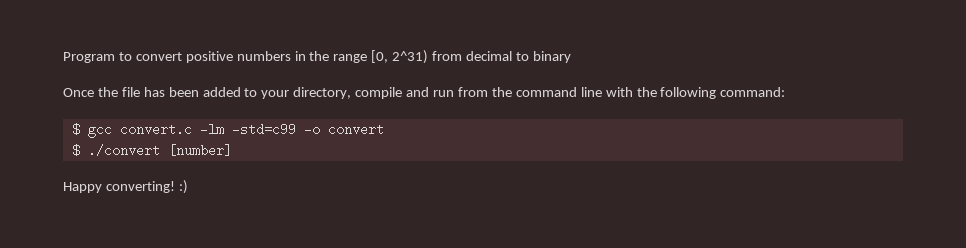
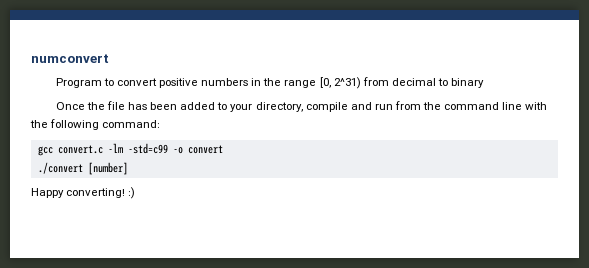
(63, 57) none -> [31,54,109,63] numconvert //
[71,123,80,136] $ -> (161, 124) none
[71,144,80,157] $ -> (223, 149) none

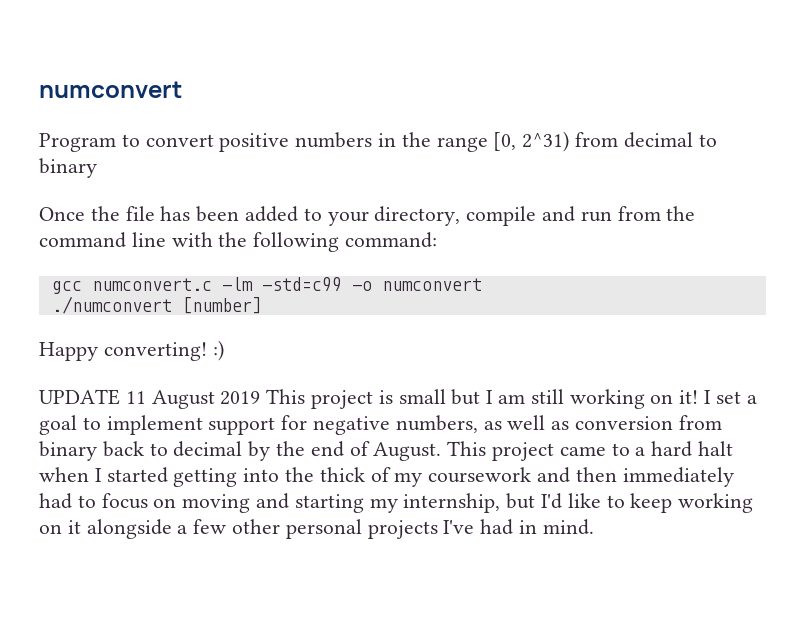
[57,145,103,154] convert.c -> [91,278,212,291] numconvert.c
[187,145,223,154] [37,162,83,174] convert // ./convert -> [381,278,482,291] [51,296,172,314] numconvert // ./numconvert
(136, 193) none -> [39,389,757,409] [39,415,722,435] [39,441,734,461] [39,467,734,487] [39,493,754,513] [39,519,594,539] // UPDATE 11 August 2019 This project is small but I am still working on it! I set a goal to implement support for negative numbers, as well as conversion from binary back to decimal by the end of August. This project came to a hard halt when I started getting into the thick of my coursework and then immediately had to focus on moving and starting my internship, but I'd like to keep working on it alongside a few other personal projects I've had in mind.

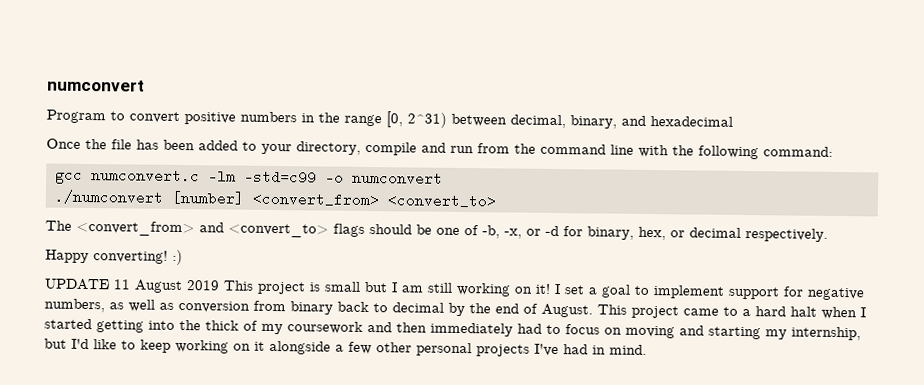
[575,132,717,148] [39,158,97,178] from decimal to binary -> [451,113,733,129] between decimal, binary, and hexadecimal
(262, 305) none -> [252,191,496,209] [45,220,828,242] <convert_from> <convert_to> // The <convert_from> and <convert_to> flags should be one of -b, -x, or -d for binary, hex, or decimal respectively.

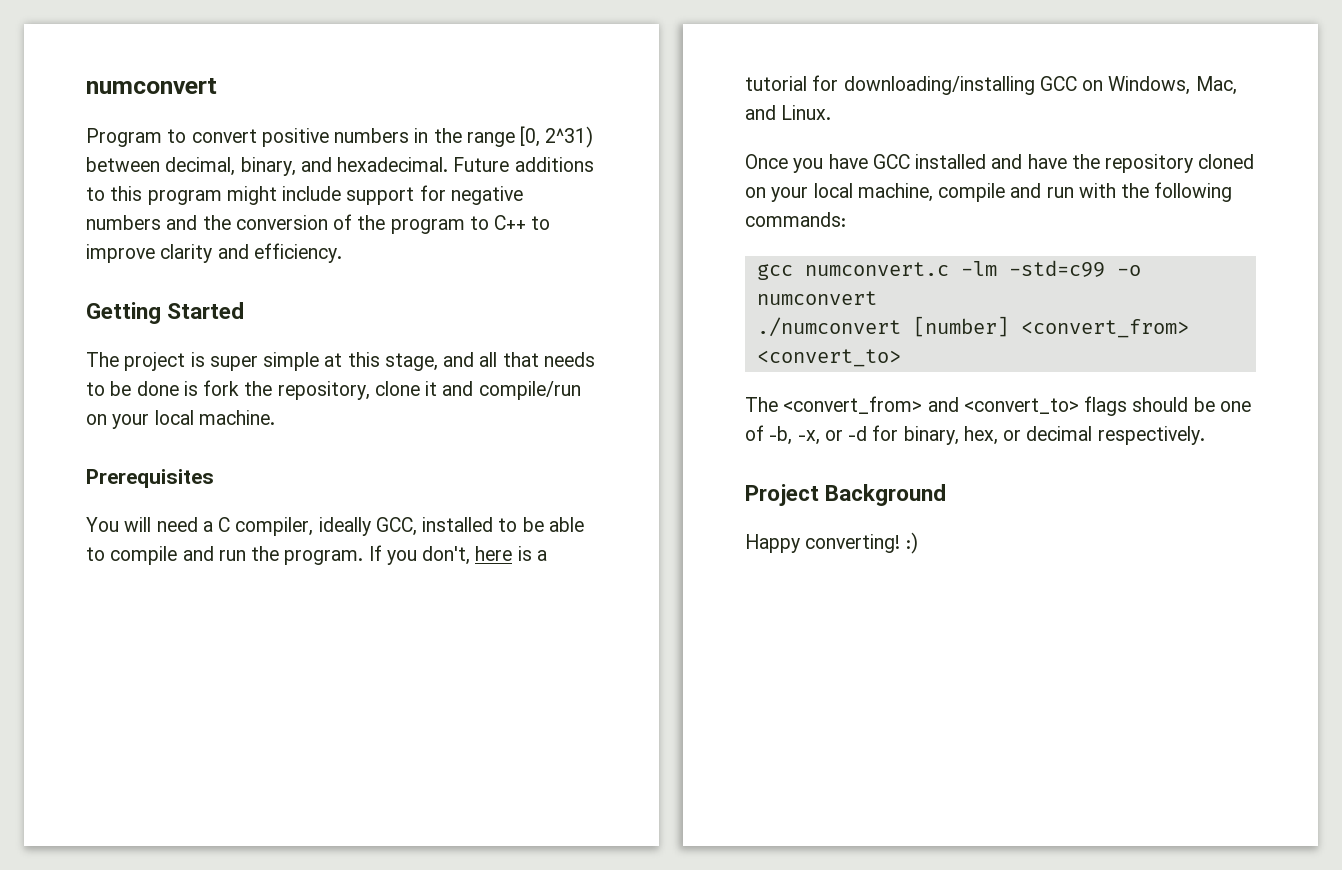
[650,116,733,127] [46,138,634,156] hexadecimal // Once the file has been added to your directory, compile and run from the command line -> [337,157,594,172] [86,185,523,205] [86,214,551,234] [86,243,342,263] [86,302,245,324] [86,352,595,371] [86,380,581,400] [86,410,275,429] [86,469,214,488] [86,517,584,536] [86,545,547,565] [745,75,1237,95] [745,105,832,120] [745,154,1255,173] [745,183,1074,202] hexadecimal. Future additions to this program might include support for negative numbers and the conversion of the program to C++ to improve clarity and efficiency. // Getting Started // The project is super simple at this stage, and all that needs to be done is fork the repository, clone it and compile/run on your local machine. // Prerequisites // You will need a C compiler, ideally GCC, installed to be able to compile and run the program. If you don't, here is a tutorial for downloading/installing GCC on Windows, Mac, and Linux. // Once you have GCC installed and have the repository cloned on your local machine, compile and run
[763,146,833,157] command: -> [745,212,846,227] commands:
(828, 235) none -> [745,484,947,506] // Project Background
[44,278,865,301] [44,298,866,320] [44,318,861,341] [44,338,647,357] // UPDATE 11 August 2019 This project is small but I am still working on it! I set a goal to implement support for negative numbers, as well as conversion from binary back to decimal by the end of August. This project came to a hard halt when I started getting into the thick of my coursework and then immediately had to focus on moving and starting my internship, but I'd like to keep working on it alongside a few other personal projects I've had in mind. -> (918, 543) none

